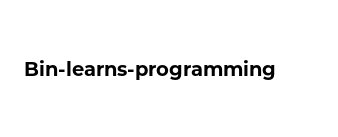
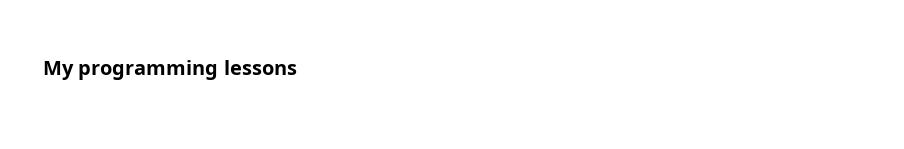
[24,60,276,80] Bin-learns-programming -> [43,60,297,80] My programming lessons

